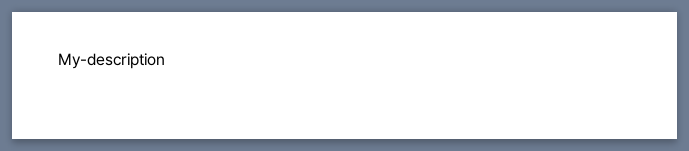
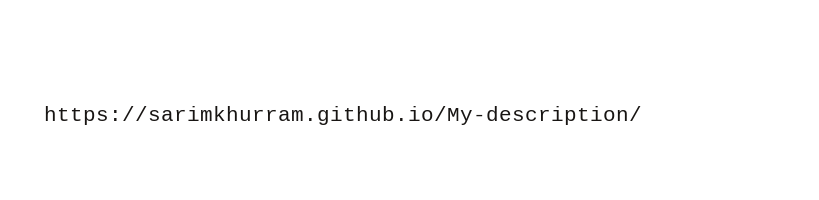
[58,53,165,69] My-description -> [44,106,642,125] https://sarimkhurram.github.io/My-description/

